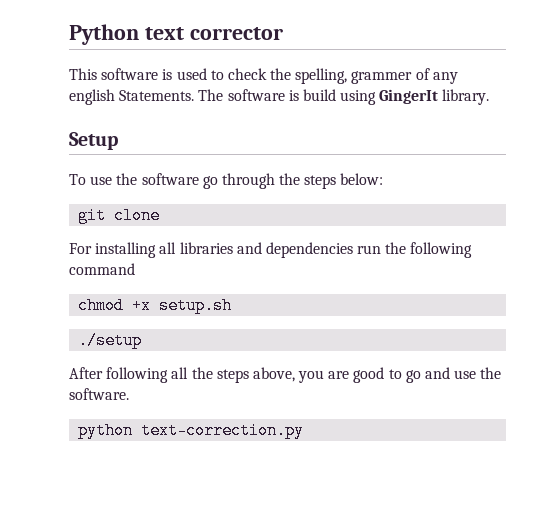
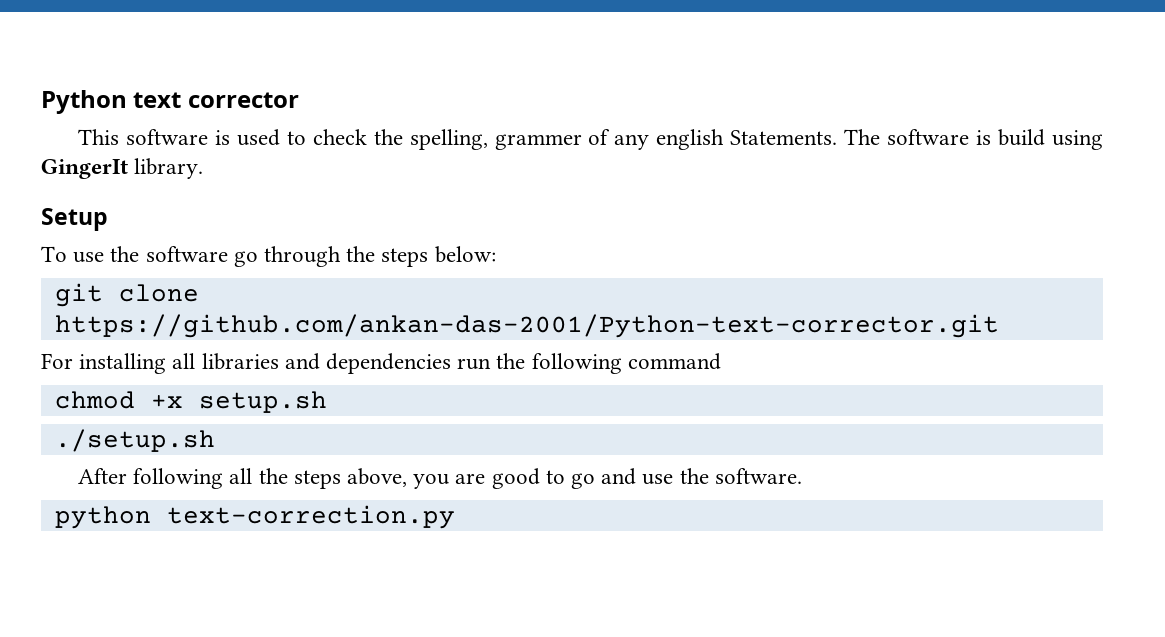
(161, 215) none -> [54,314,999,338] https://github.com/ankan-das-2001/Python-text-corrector.git
[78,332,143,349] ./setup -> [54,429,215,452] ./setup.sh

